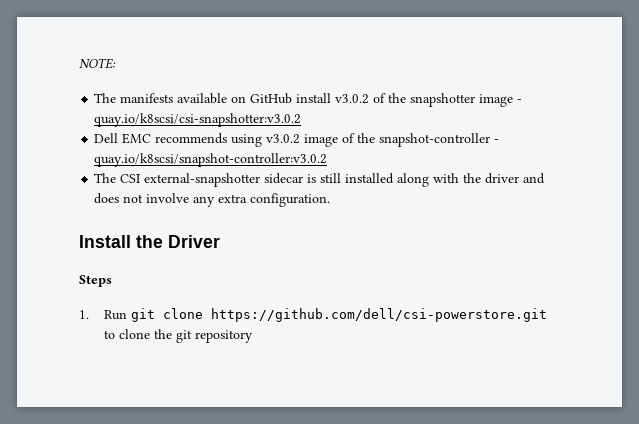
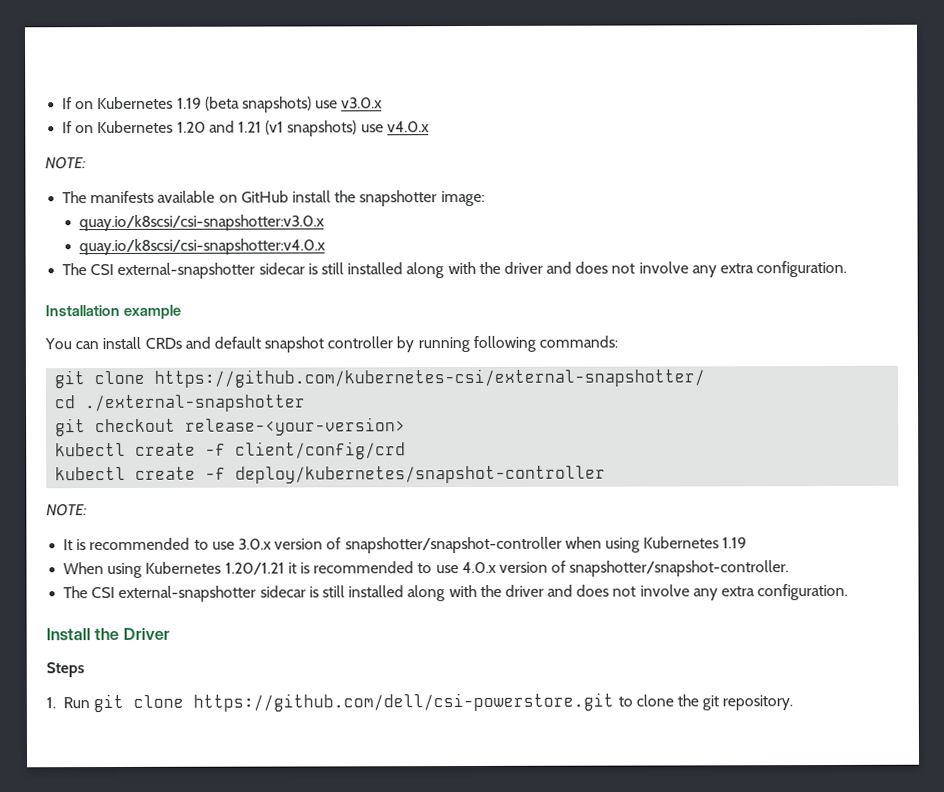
(79, 63) none -> [62,96,384,113] [62,120,430,137] If on Kubernetes 1.19 (beta snapshots) use v3.0.x // If on Kubernetes 1.20 and 1.21 (v1 snapshots) use v4.0.x //
[335,93,523,107] [94,113,302,127] [94,133,500,147] [94,153,328,167] v3.0.2 of the snapshotter image - quay.io/k8scsi/csi-snapshotter:v3.0.2 // Dell EMC recommends using v3.0.2 image of the snapshot-controller - quay.io/k8scsi/snapshot-controller:v3.0.2 -> [334,190,485,207] [79,214,326,232] [79,238,327,256] [62,260,848,279] [45,304,182,319] [44,335,619,353] [54,368,706,389] [54,394,307,413] [55,417,407,437] [55,441,407,460] [55,465,607,484] [46,503,87,517] [63,536,748,554] [63,560,790,579] the snapshotter image: // quay.io/k8scsi/csi-snapshotter:v3.0.x // quay.io/k8scsi/csi-snapshotter:v4.0.x // The CSI external-snapshotter sidecar is still installed along with the driver and does not involve any extra configuration. // Installation example // You can install CRDs and default snapshot controller by running following commands: // git clone https://github.com/kubernetes-csi/external-snapshotter/ // cd ./external-snapshotter // git checkout release-<your-version> // kubectl create -f client/config/crd // kubectl create -f deploy/kubernetes/snapshot-controller // NOTE: // It is recommended to use 3.0.x version of snapshotter/snapshot-controller when using Kubernetes 1.19 // When using Kubernetes 1.20/1.21 it is recommended to use 4.0.x version of snapshotter/snapshot-controller.
[195,330,254,343] repository -> [722,695,794,711] repository.

